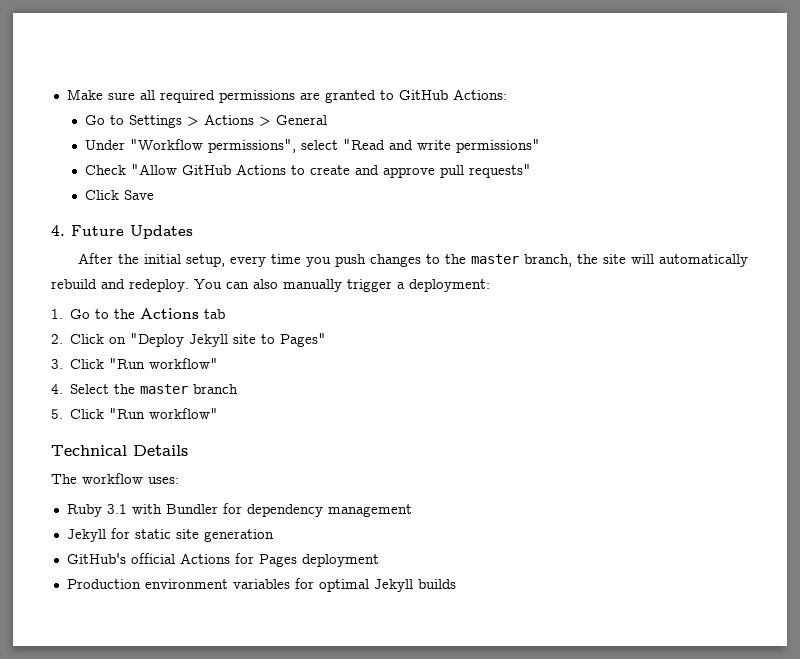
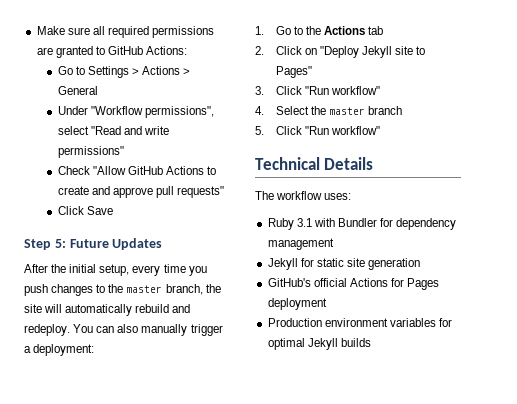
[51,225,65,236] 4. -> [24,239,66,250] Step 5:

